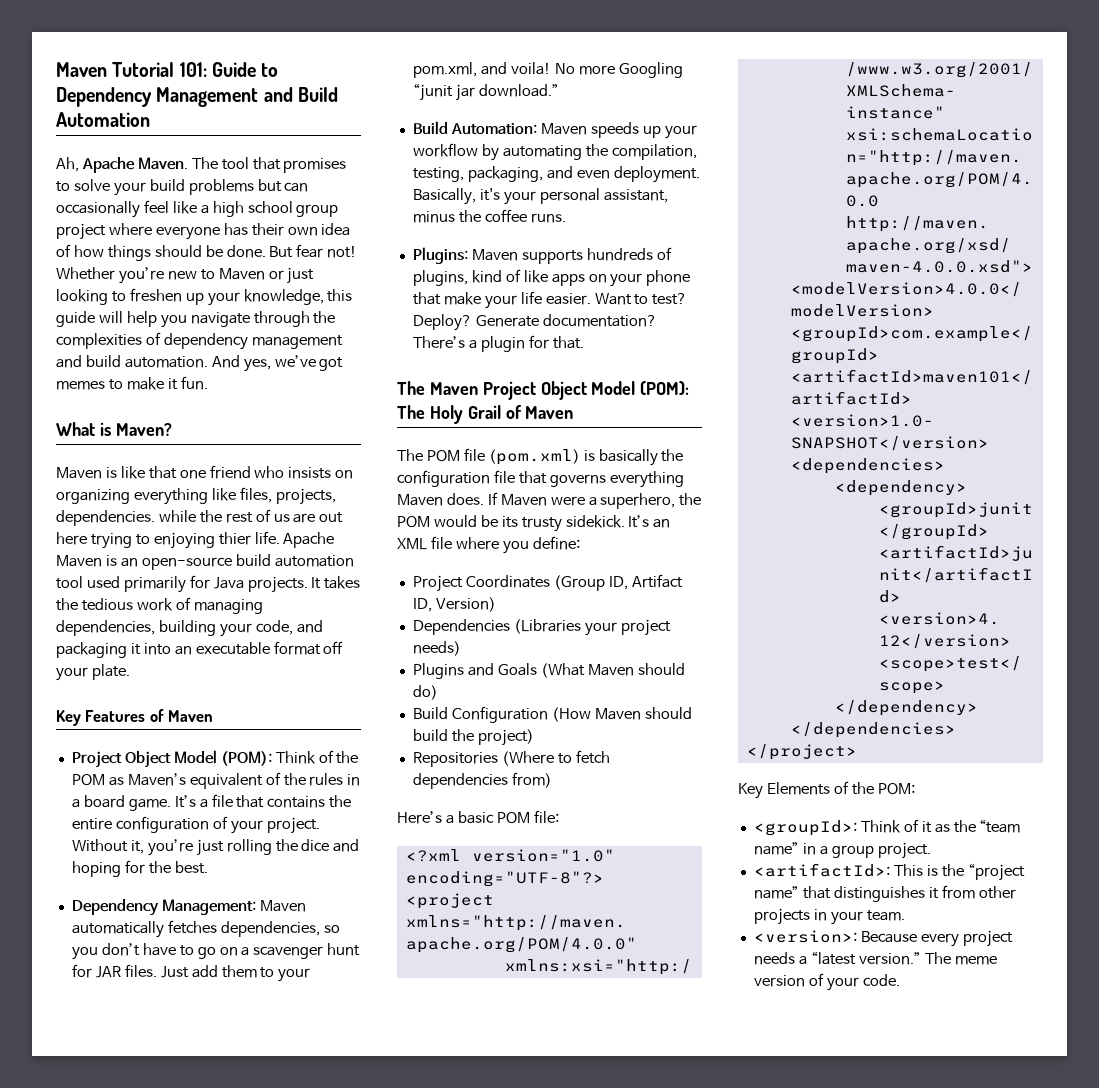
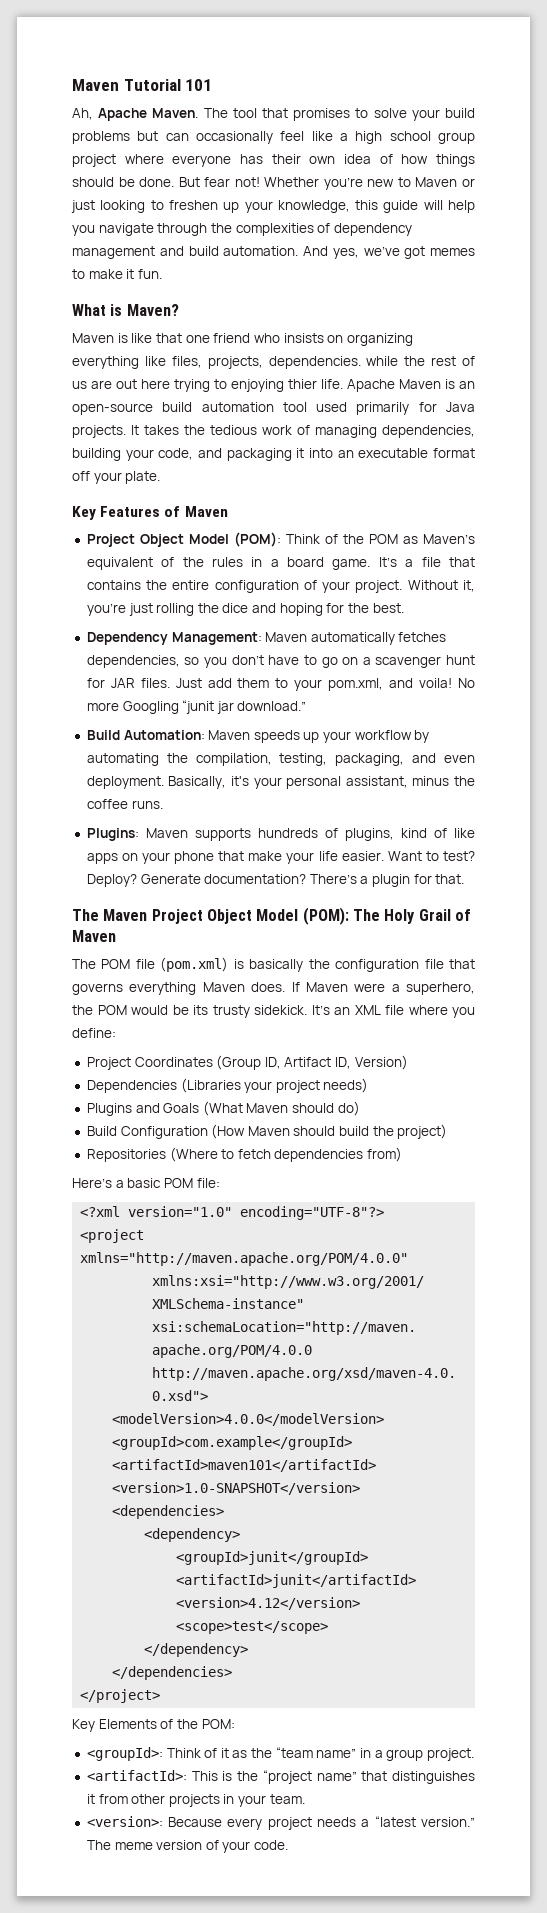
[179,62,279,77] [56,87,338,107] [56,112,150,127] 101: Guide to Dependency Management and Build Automation -> [185,79,213,91] 101

